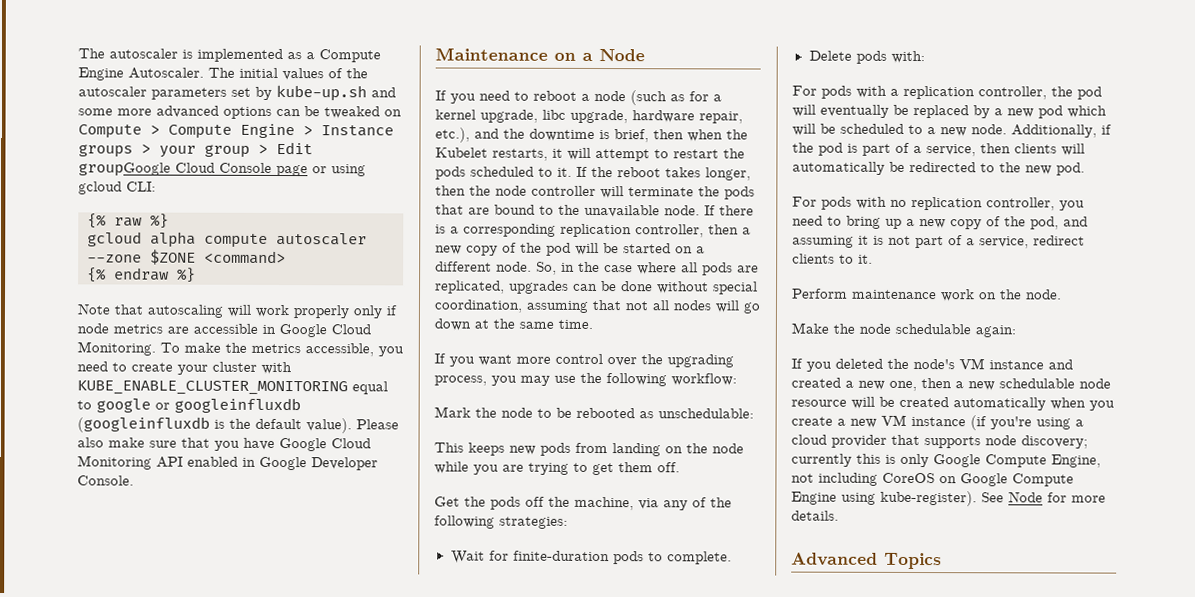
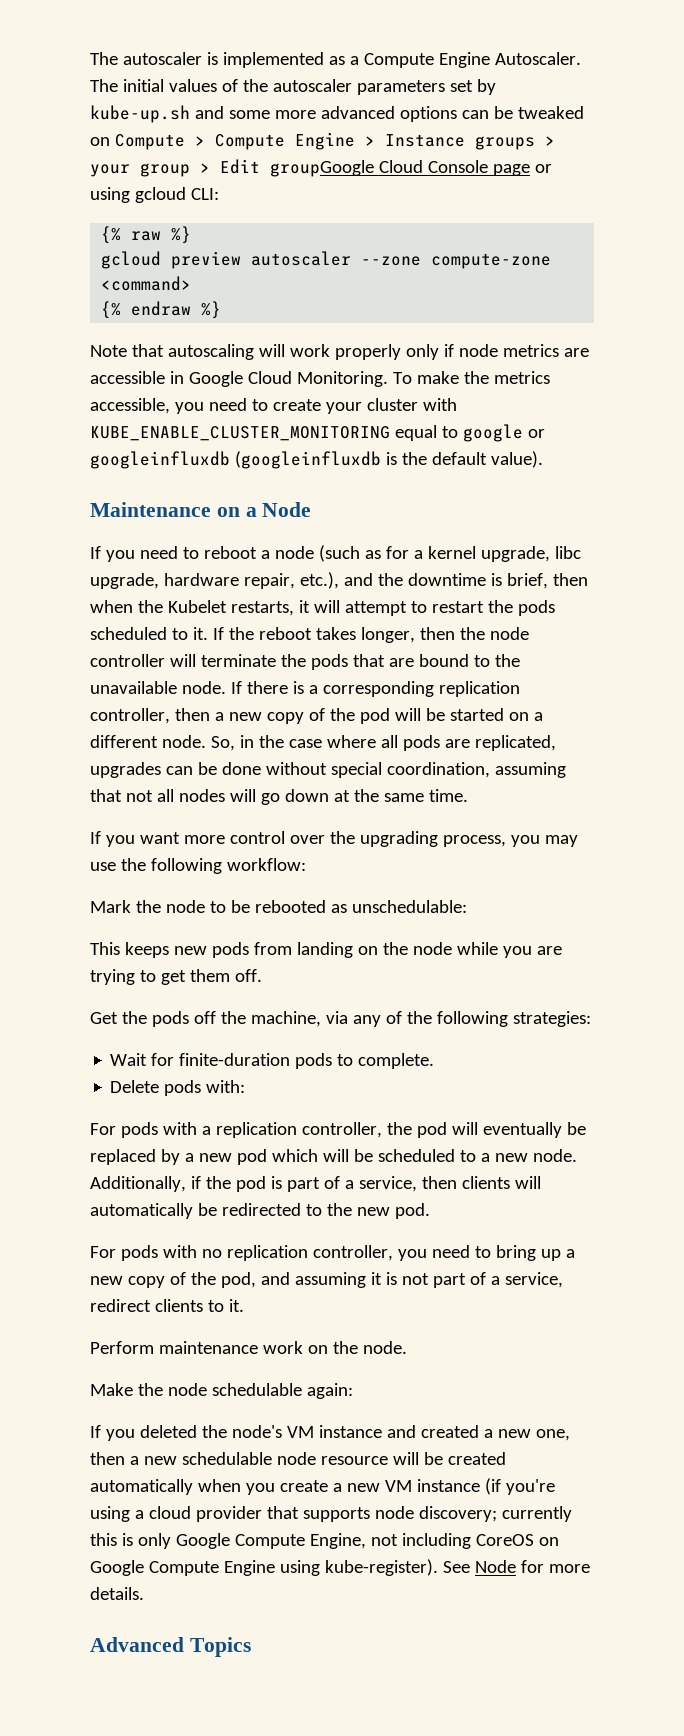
[150,231,268,248] alpha compute -> [171,251,242,269] preview
[150,249,196,265] $ZONE -> [431,253,552,269] compute-zone
[356,419,399,430] [77,437,371,452] [77,455,378,471] [77,475,134,486] Please also make sure that you have Google Cloud Monitoring API enabled in Google Developer Console. -> (543, 459) none

